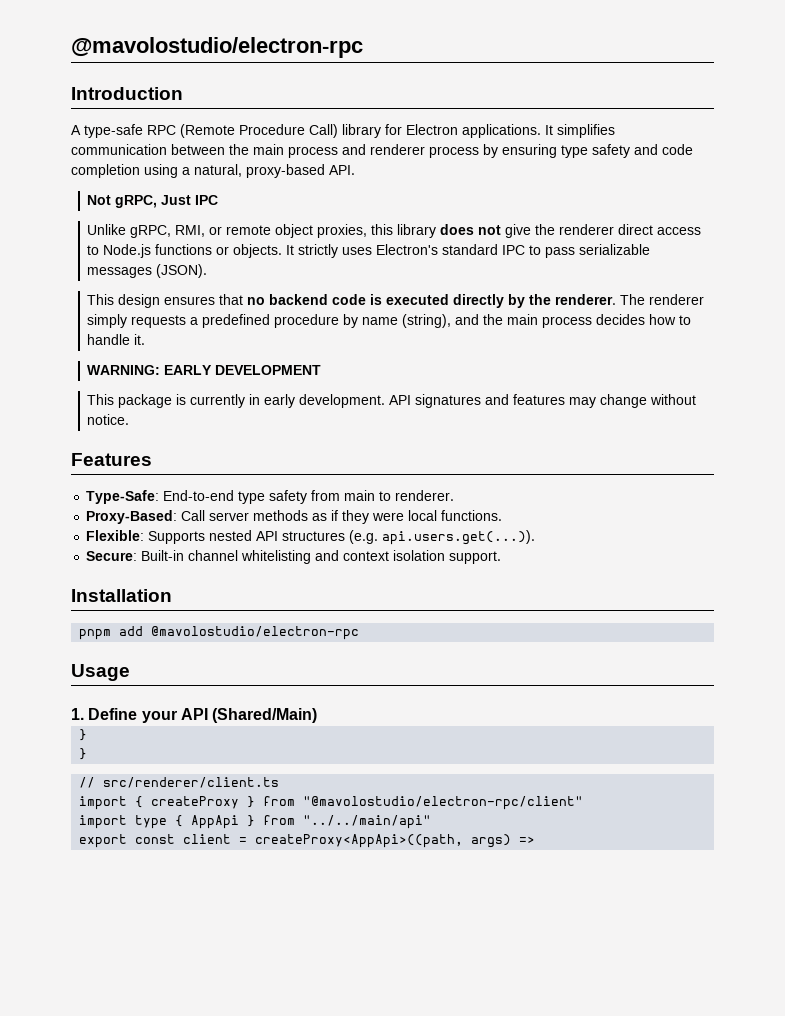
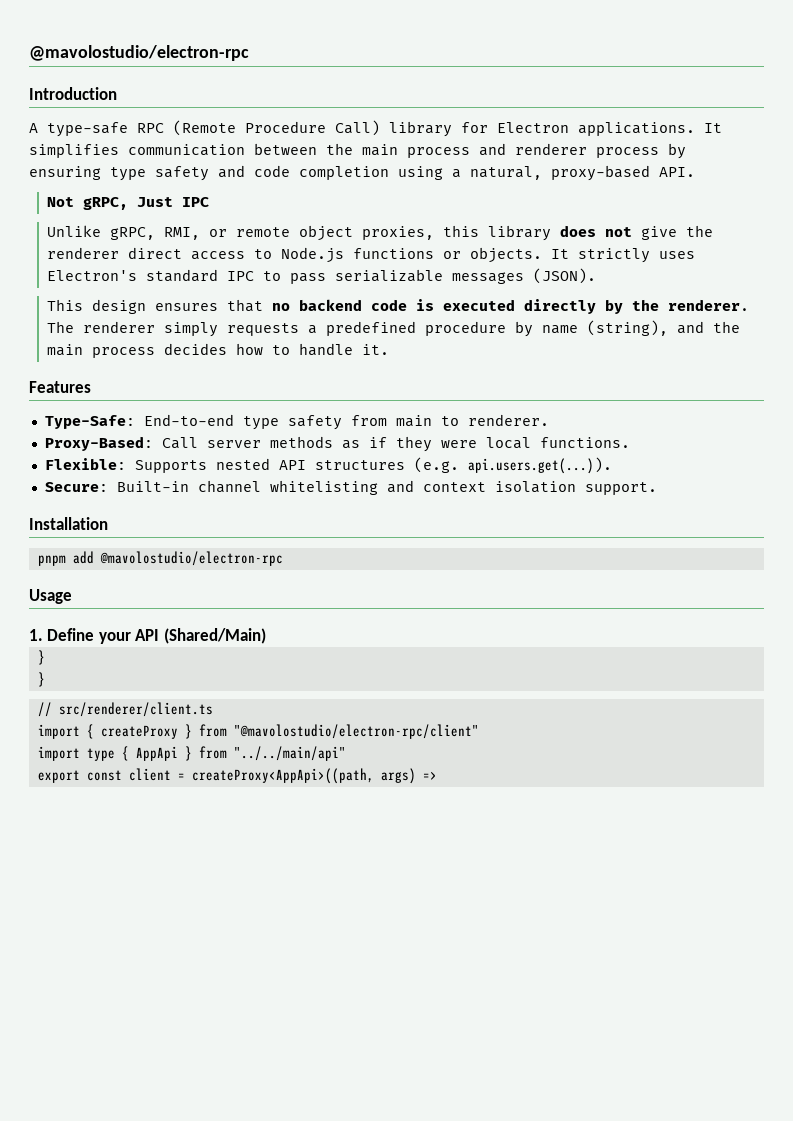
[87,365,322,375] [87,394,697,408] [87,414,130,425] // WARNING: EARLY DEVELOPMENT // This package is currently in early development. API signatures and features may change without notice. -> (390, 349) none

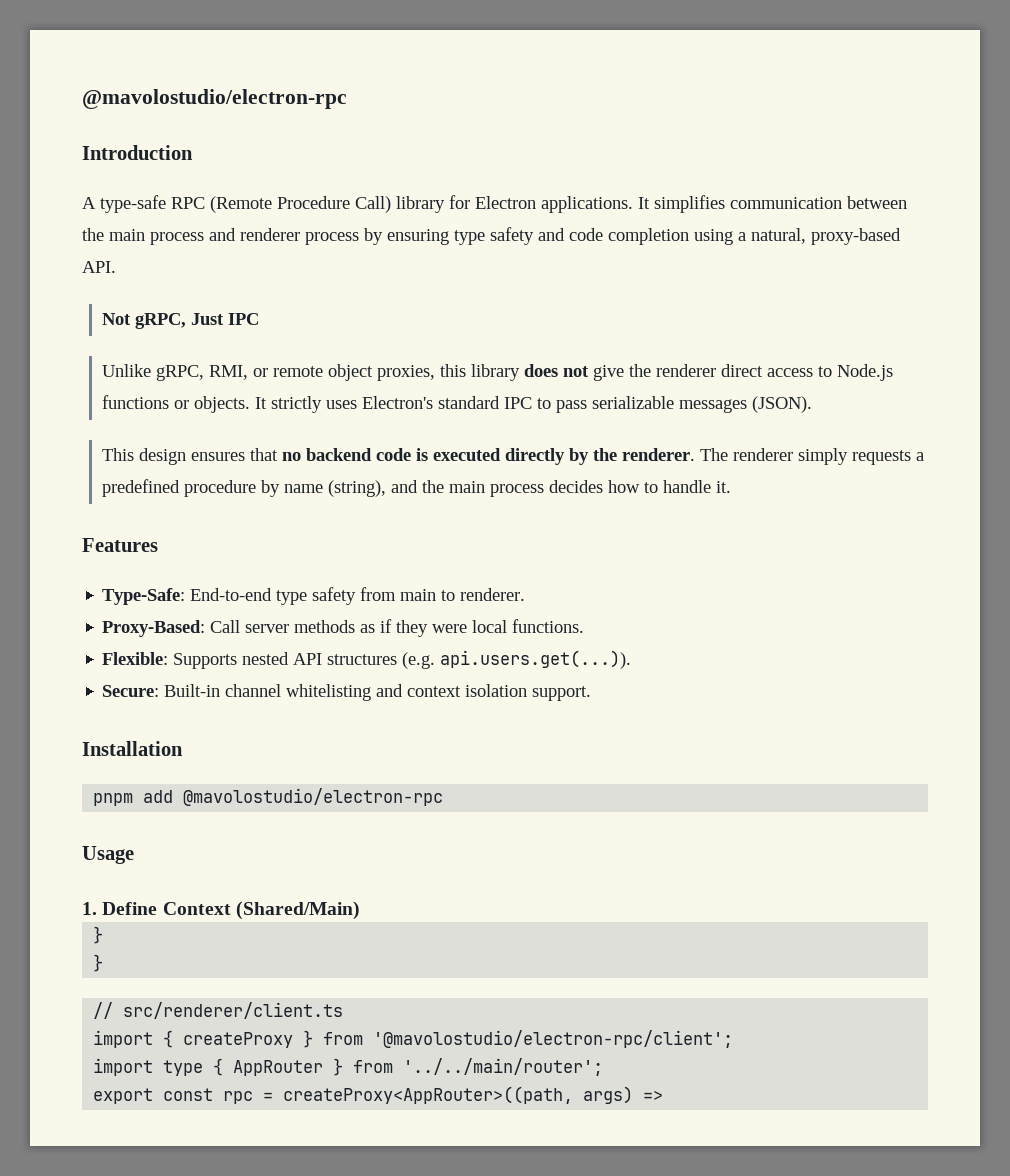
[98,629,160,644] your API -> [162,902,231,915] Context
[233,724,479,739] "@mavolostudio/electron-rpc/client" -> [373,1030,734,1048] '@mavolostudio/electron-rpc/client';
[135,746,346,761] AppApi } from "../../main/api" -> [233,1058,604,1076] AppRouter } from '../../main/router';
[128,768,374,784] client = createProxy<AppApi>((path, -> [223,1086,574,1104] rpc = createProxy<AppRouter>((path,

